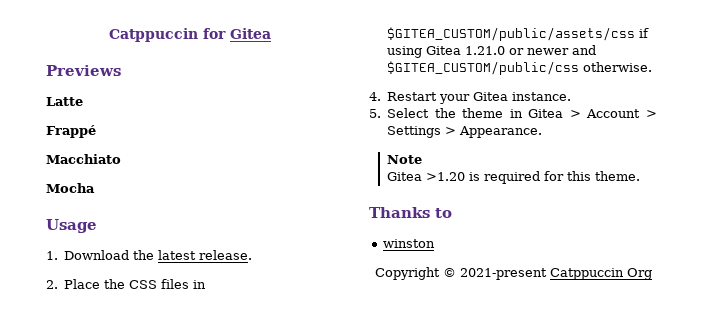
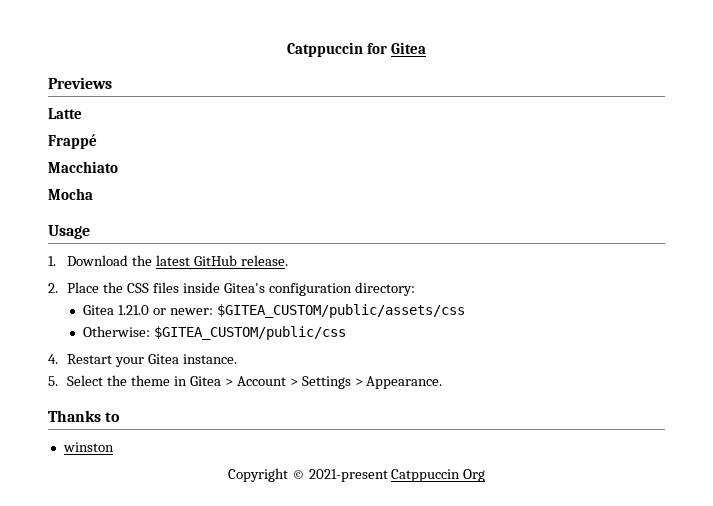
(197, 255) none -> [194,255,238,266] GitHub
[193,280,207,289] [387,27,650,41] [387,45,597,58] in $GITEA_CUSTOM/public/assets/css if using Gitea 1.21.0 or newer and -> [182,282,415,296] [83,304,465,318] [83,326,151,337] inside Gitea's configuration directory: // Gitea 1.21.0 or newer: $GITEA_CUSTOM/public/assets/css // Otherwise:
[583,62,653,72] otherwise. -> (347, 333) none
[387,155,423,164] [387,171,641,184] // Note // Gitea >1.20 is required for this theme. -> (443, 382) none

